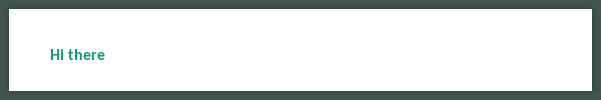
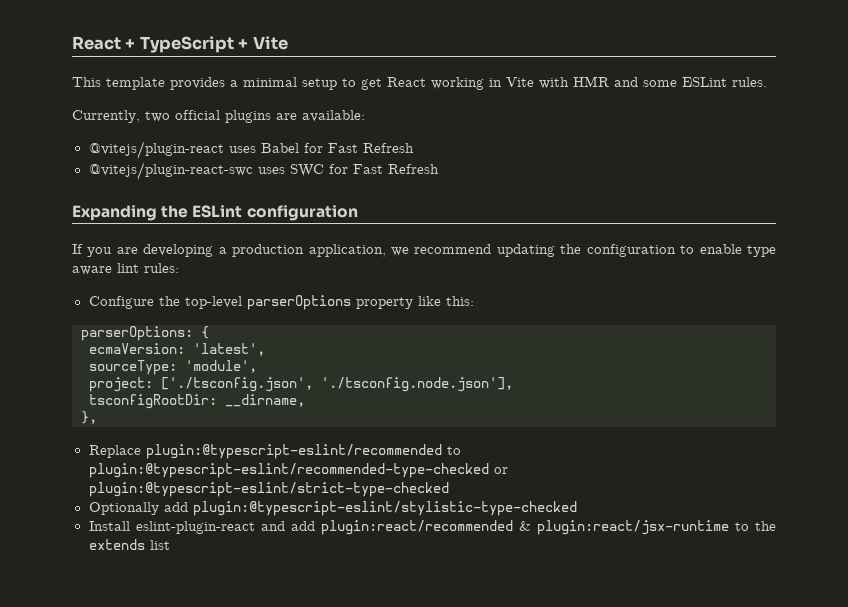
[50,49,106,60] Hi there -> [72,36,288,53] [72,76,767,90] [72,110,365,123] [88,141,414,159] [88,162,439,180] [72,205,358,221] [72,244,777,257] [72,263,179,275] [88,295,474,310] [81,326,209,341] [89,343,265,356] [89,360,257,375] [89,377,513,392] [89,394,305,409] [81,411,97,424] [88,444,461,459] [88,463,508,478] [88,482,449,497] [88,501,577,516] [88,520,776,535] [88,539,170,550] React + TypeScript + Vite // This template provides a minimal setup to get React working in Vite with HMR and some ESLint rules. // Currently, two official plugins are available: // @vitejs/plugin-react uses Babel for Fast Refresh // @vitejs/plugin-react-swc uses SWC for Fast Refresh // Expanding the ESLint configuration // If you are developing a production application, we recommend updating the configuration to enable type aware lint rules: // Configure the top-level parserOptions property like this: // parserOptions: { // ecmaVersion: 'latest', // sourceType: 'module', // project: ['./tsconfig.json', './tsconfig.node.json'], // tsconfigRootDir: __dirname, // }, // Replace plugin:@typescript-eslint/recommended to plugin:@typescript-eslint/recommended-type-checked or plugin:@typescript-eslint/strict-type-checked // Optionally add plugin:@typescript-eslint/stylistic-type-checked // Install eslint-plugin-react and add plugin:react/recommended & plugin:react/jsx-runtime to the extends list

